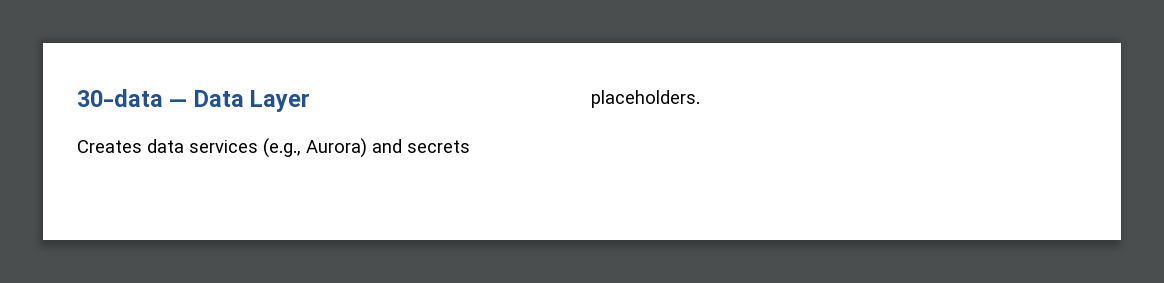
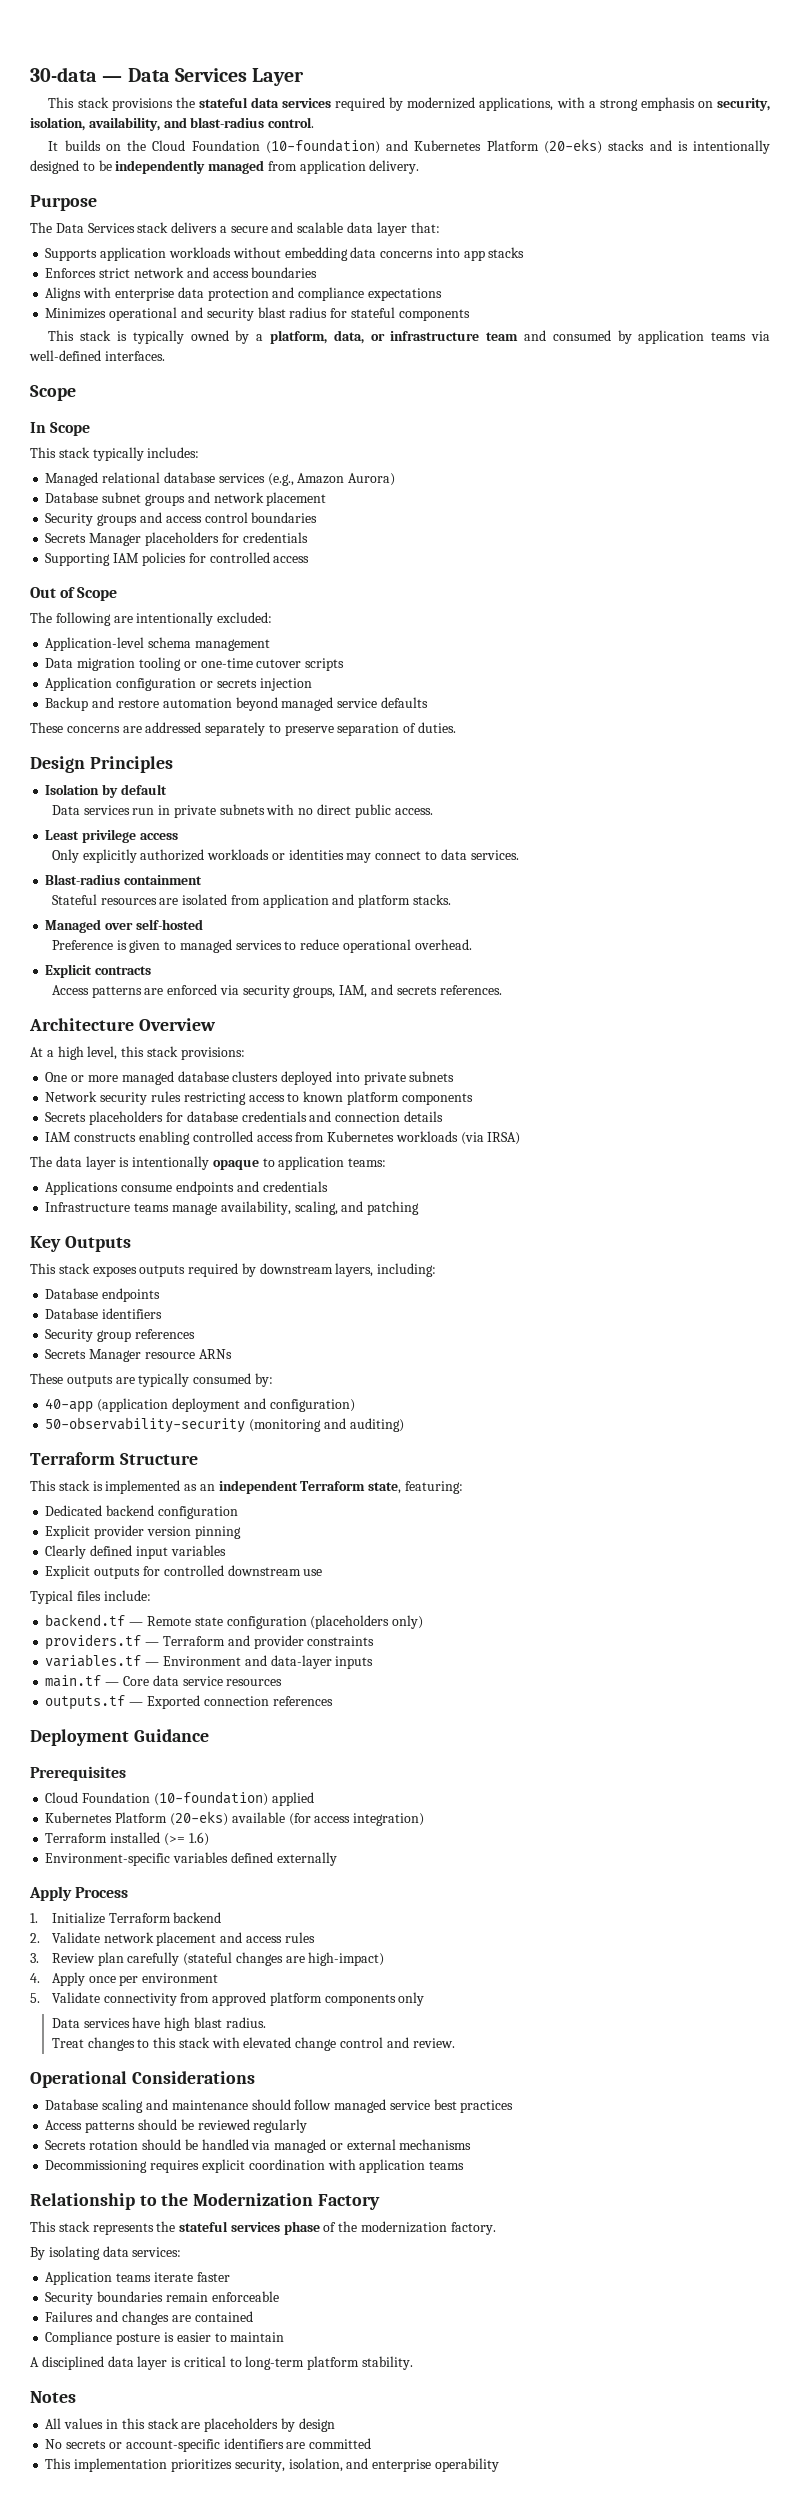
(244, 98) none -> [174,68,247,82] Services
[77,138,470,158] [591,90,700,108] Creates data services (e.g., Aurora) and secrets placeholders. -> [48,97,770,111] [30,117,315,131] [48,139,770,154] [30,160,420,174] [30,195,97,211] [30,222,440,236] [45,247,525,261] [45,267,318,278] [45,287,442,301] [45,307,470,321] [48,330,770,344] [29,350,165,361] [30,385,76,401] [30,422,91,436] [30,447,200,461] [45,472,396,486] [45,492,327,506] [45,512,318,526] [45,532,308,546] [45,552,310,566] [30,587,118,601] [30,612,273,626] [45,637,270,651] [45,657,345,671] [45,677,312,691] [45,697,428,711] [30,722,457,736] [30,756,173,773] [45,784,167,798] [51,804,433,818] [45,829,178,843] [51,849,519,863] [45,874,203,885] [51,894,452,908] [45,919,203,933] [51,939,472,953] [45,964,152,978] [51,984,502,998] [29,1018,216,1031] [30,1046,245,1060] [45,1071,455,1085] [45,1091,473,1105] [45,1111,443,1125] [45,1131,521,1145] [30,1156,387,1170] [45,1181,328,1195] [45,1201,420,1215] [30,1236,131,1252] [30,1263,437,1277] [45,1288,161,1302] [45,1308,163,1319] [45,1329,195,1342] [45,1349,232,1362] [30,1373,273,1387] [45,1398,355,1413] [45,1417,404,1433] [30,1452,198,1465] [30,1480,464,1494] [45,1505,238,1519] [45,1525,241,1539] [45,1545,226,1559] [45,1565,323,1579] [30,1590,151,1604] [45,1614,424,1629] [45,1634,375,1650] [45,1654,374,1669] [45,1675,283,1687] [45,1695,333,1710] [30,1729,209,1746] [30,1766,126,1781] [45,1791,314,1806] [45,1811,425,1826] [45,1832,209,1846] [45,1852,337,1866] [29,1886,129,1901] [30,1912,222,1924] [30,1932,315,1946] [30,1952,385,1966] [30,1972,219,1986] [30,1992,425,2006] [51,2017,266,2031] [51,2037,455,2051] [30,2071,255,2088] [45,2099,514,2113] [45,2119,308,2133] [45,2139,472,2153] [45,2159,465,2173] [30,2193,380,2210] [30,2221,496,2235] [30,2246,182,2260] [45,2271,230,2285] [45,2291,279,2305] [45,2311,253,2325] [45,2331,285,2345] [30,2356,414,2370] [30,2391,76,2403] [45,2418,335,2432] [45,2438,372,2452] [45,2458,499,2472] This stack provisions the stateful data services required by modernized applications, with a strong emphasis on security, isolation, availability, and blast-radius control. // It builds on the Cloud Foundation (10-foundation) and Kubernetes Platform (20-eks) stacks and is intentionally designed to be independently managed from application delivery. // Purpose // The Data Services stack delivers a secure and scalable data layer that: // Supports application workloads without embedding data concerns into app stacks // Enforces strict network and access boundaries // Aligns with enterprise data protection and compliance expectations // Minimizes operational and security blast radius for stateful components // This stack is typically owned by a platform, data, or infrastructure team and consumed by application teams via well-defined interfaces. // Scope // In Scope // This stack typically includes: // Managed relational database services (e.g., Amazon Aurora) // Database subnet groups and network placement // Security groups and access control boundaries // Secrets Manager placeholders for credentials // Supporting IAM policies for controlled access // Out of Scope // The following are intentionally excluded: // Application-level schema management // Data migration tooling or one-time cutover scripts // Application configuration or secrets injection // Backup and restore automation beyond managed service defaults // These concerns are addressed separately to preserve separation of duties. // Design Principles // Isolation by default // Data services run in private subnets with no direct public access. // Least privilege access // Only explicitly authorized workloads or identities may connect to data services. // Blast-radius containment // Stateful resources are isolated from application and platform stacks. // Managed over self-hosted // Preference is given to managed services to reduce operational overhead. // Explicit contracts // Access patterns are enforced via security groups, IAM, and secrets references. // Architecture Overview // At a high level, this stack provisions: // One or more managed database clusters deployed into private subnets // Network security rules restricting access to known platform components // Secrets placeholders for database credentials and connection details // IAM constructs enabling controlled access from Kubernetes workloads (via IRSA) // The data layer is intentionally opaque to application teams: // Applications consume endpoints and credentials // Infrastructure teams manage availability, scaling, and patching // Key Outputs // This stack exposes outputs required by downstream layers, including: // Database endpoints // Database identifiers // Security group references // Secrets Manager resource ARNs // These outputs are typically consumed by: // 40-app (application deployment and configuration) // 50-observability-security (monitoring and auditing) // Terraform Structure // This stack is implemented as an independent Terraform state, featuring: // Dedicated backend configuration // Explicit provider version pinning // Clearly defined input variables // Explicit outputs for controlled downstream use // Typical files include: // backend.tf — Remote state configuration (placeholders only) // providers.tf — Terraform and provider constraints // variables.tf — Environment and data-layer inputs // main.tf — Core data service resources // outputs.tf — Exported connection references // Deployment Guidance // Prerequisites // Cloud Foundation (10-foundation) applied // Kubernetes Platform (20-eks) available (for access integration) // Terraform installed (>= 1.6) // Environment-specific variables defined externally // Apply Process // 1. Initialize Terraform backend // 2. Validate network placement and access rules // 3. Review plan carefully (stateful changes are high-impact) // 4. Apply once per environment // 5. Validate connectivity from approved platform components only // Data services have high blast radius. // Treat changes to this stack with elevated change control and review. // Operational Considerations // Database scaling and maintenance should follow managed service best practices // Access patterns should be reviewed regularly // Secrets rotation should be handled via managed or external mechanisms // Decommissioning requires explicit coordination with application teams // Relationship to the Modernization Factory // This stack represents the stateful services phase of the modernization factory. // By isolating data services: // Application teams iterate faster // Security boundaries remain enforceable // Failures and changes are contained // Compliance posture is easier to maintain // A disciplined data layer is critical to long-term platform stability. // Notes // All values in this stack are placeholders by design // No secrets or account-specific identifiers are committed // This implementation prioritizes security, isolation, and enterprise operability

